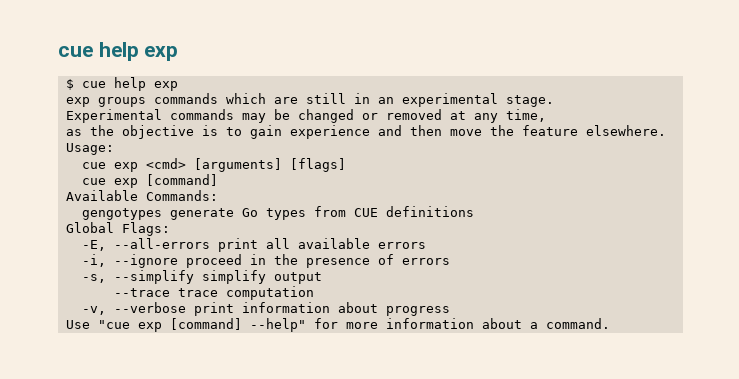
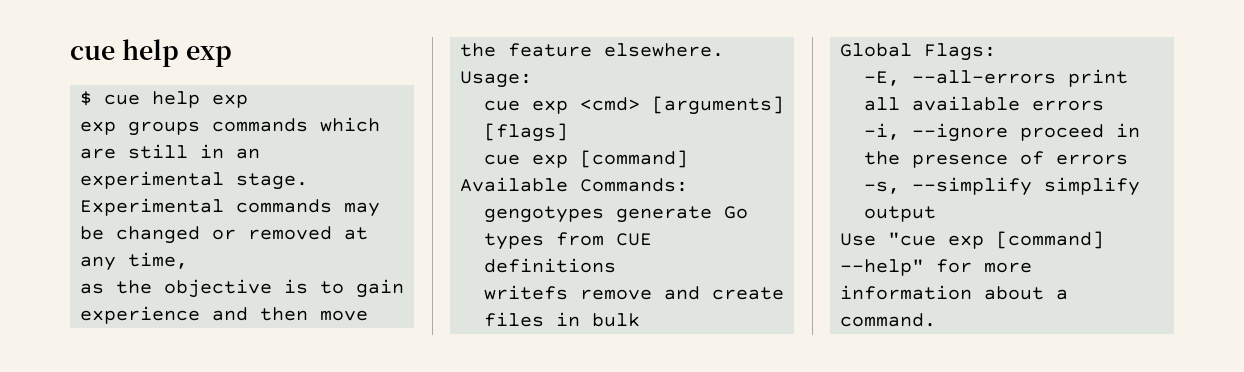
(475, 211) none -> [483,285,784,300] [483,312,640,327] // writefs remove and create files in bulk
[114,286,315,300] [82,302,451,316] // --trace trace computation // -v, --verbose print information about progress -> (936, 214) none

